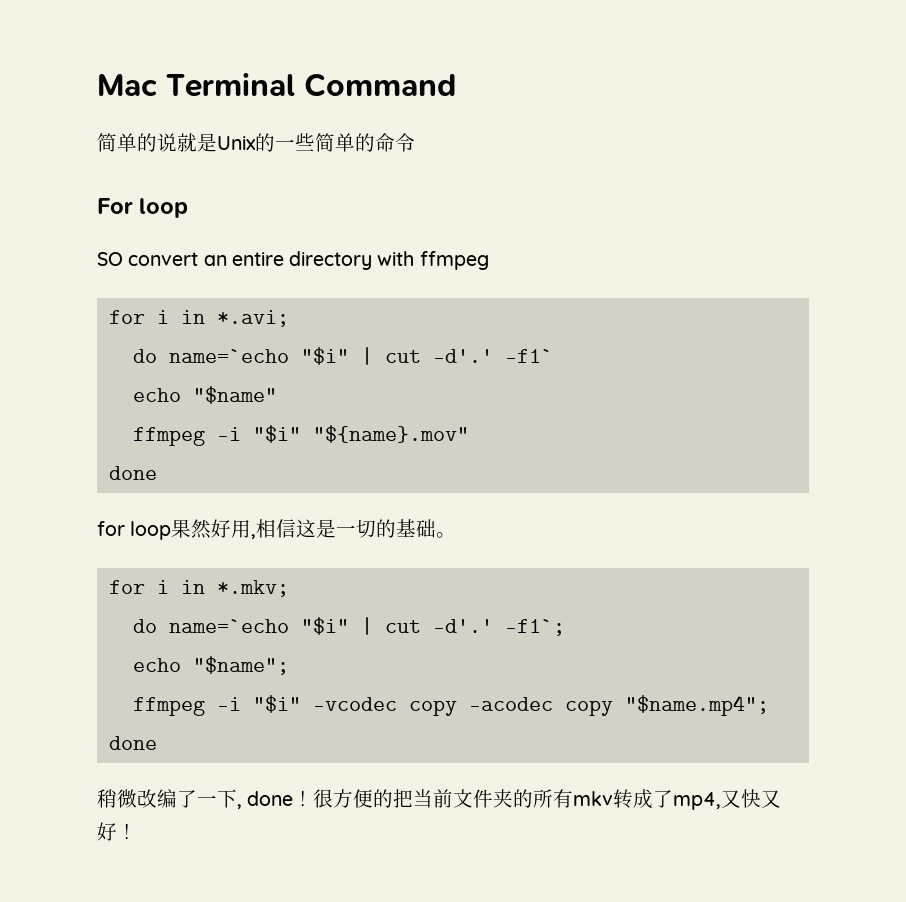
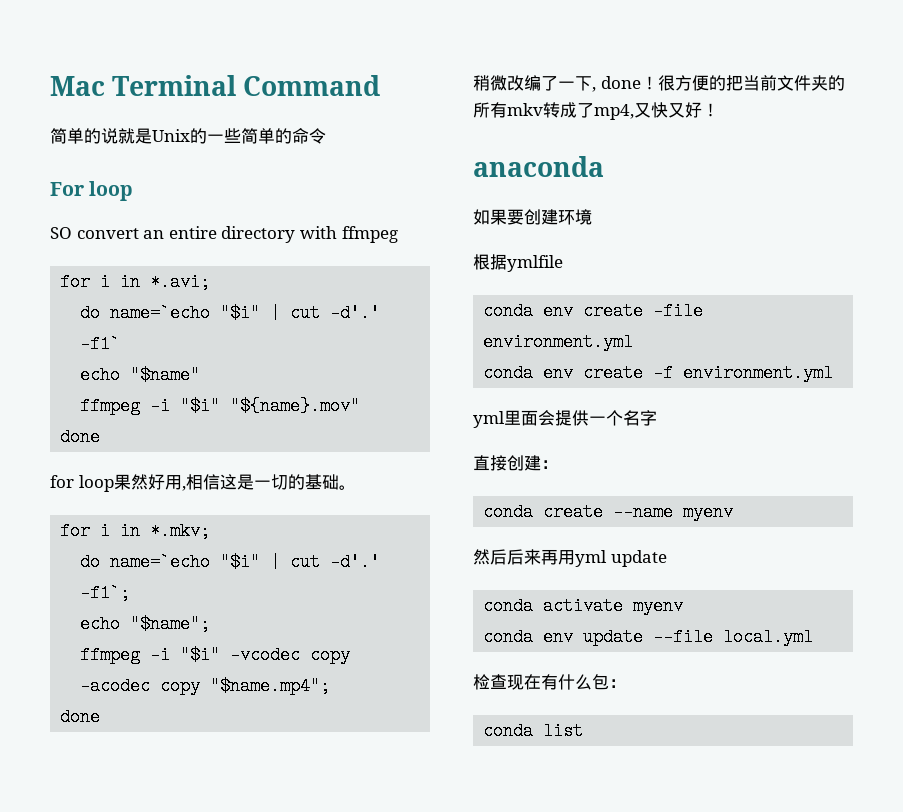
(137, 831) none -> [473,156,604,177] [473,209,592,225] [473,254,563,272] [483,302,704,320] [483,333,634,351] [483,364,834,382] [473,410,657,428] [473,455,558,471] [483,503,734,521] [473,549,667,567] [483,597,684,615] [483,628,814,646] [473,674,626,690] [483,722,584,740] // anaconda // 如果要创建环境 // 根据ymlfile // conda env create -file environment.yml // conda env create -f environment.yml // yml里面会提供一个名字 // 直接创建： // conda create --name myenv // 然后后来再用yml update // conda activate myenv // conda env update --file local.yml // 检查现在有什么包： // conda list

